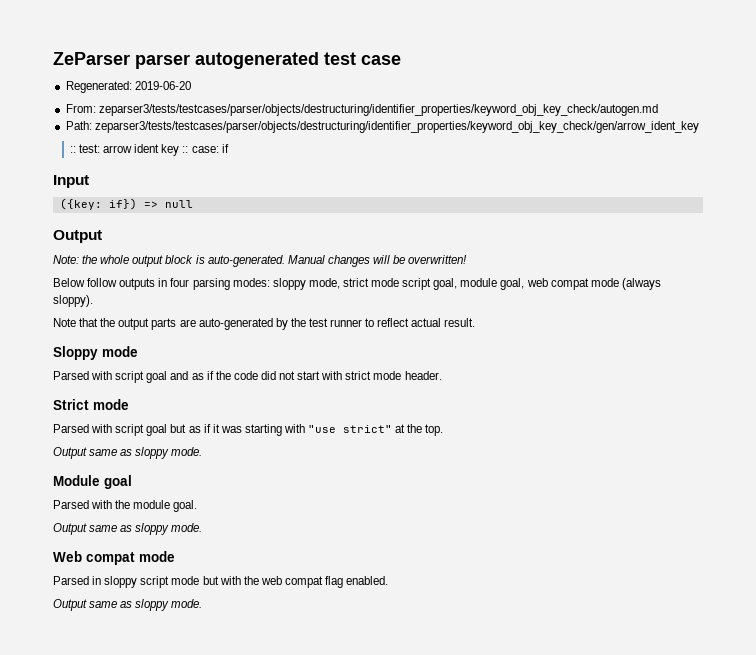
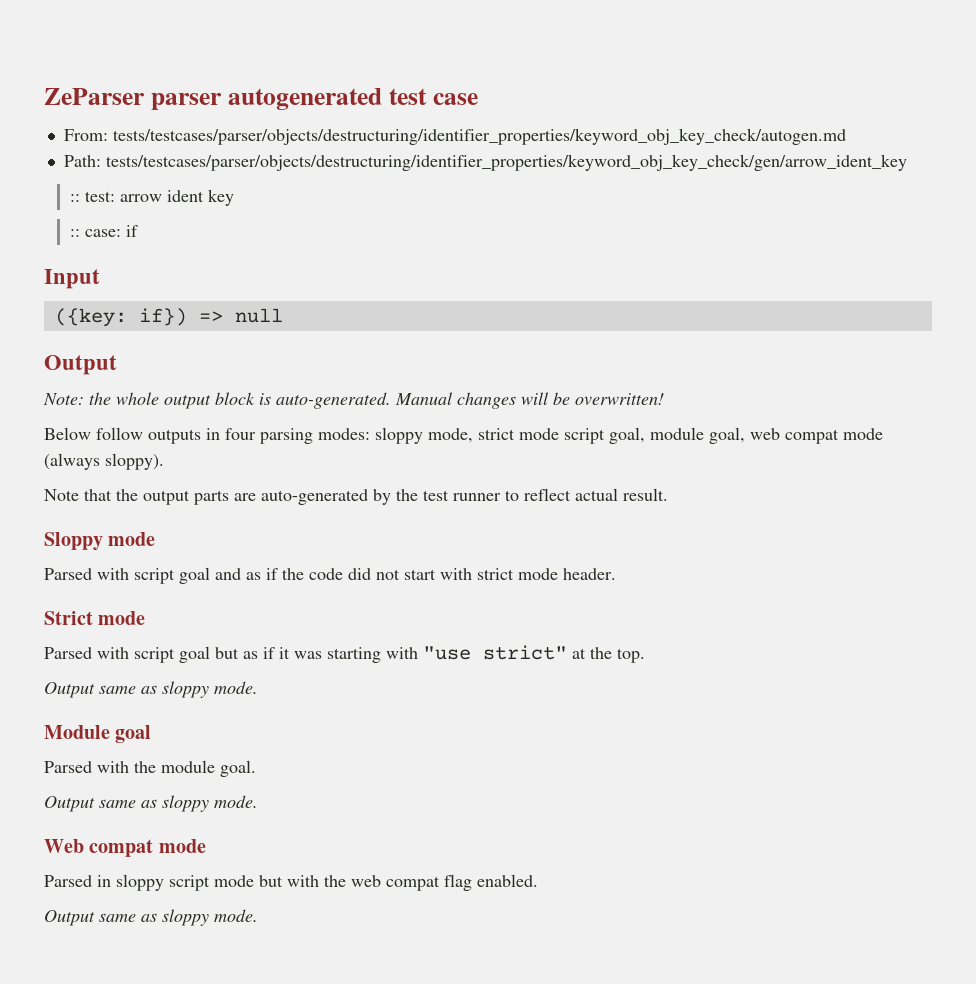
[65,81,191,93] // Regenerated: 2019-06-20 -> (478, 99) none
[98,104,658,116] zeparser3/tests/testcases/parser/objects/destructuring/identifier_properties/keyword_obj_key_check/autogen.md -> [112,128,846,145] tests/testcases/parser/objects/destructuring/identifier_properties/keyword_obj_key_check/autogen.md
[94,121,699,133] zeparser3/tests/testcases/parser/objects/destructuring/identifier_properties/keyword_obj_key_check/gen/arrow_ident_key -> [105,154,907,171] tests/testcases/parser/objects/destructuring/identifier_properties/keyword_obj_key_check/gen/arrow_ident_key
(180, 150) none -> (234, 197) //

